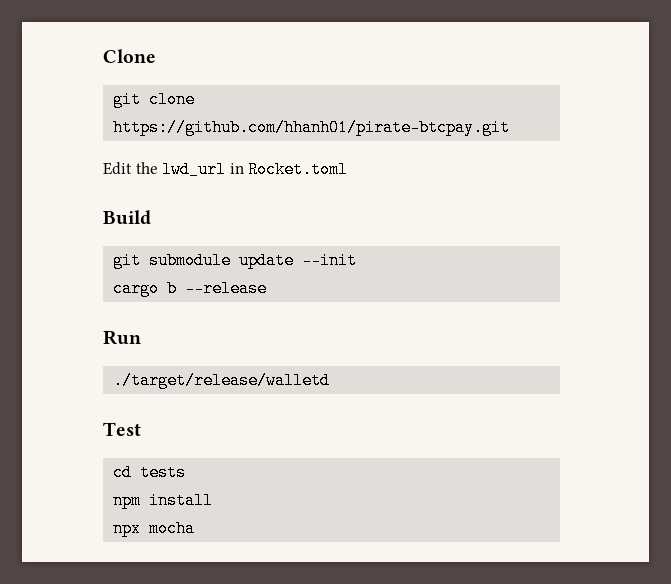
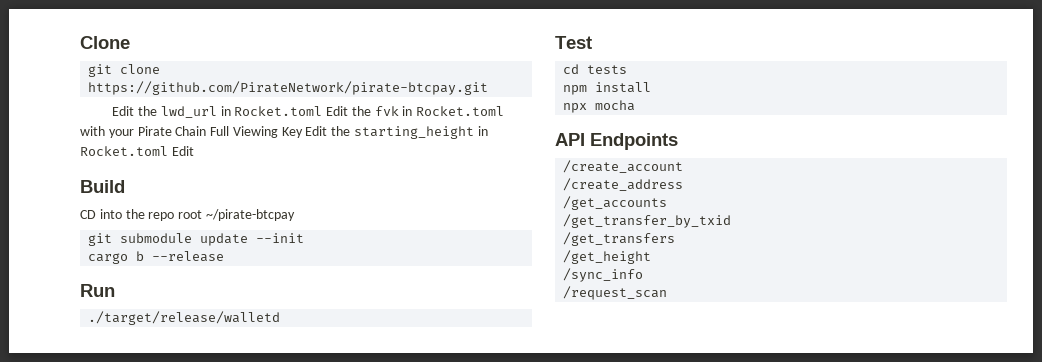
[113,119,511,136] https://github.com/hhanh01/pirate-btcpay.git -> [88,81,489,95] https://github.com/PirateNetwork/pirate-btcpay.git
[103,210,151,225] // Build -> [326,106,505,116] [80,126,488,139] [80,146,194,156] [80,180,125,193] [80,209,295,221] Edit the fvk in Rocket.toml with your Pirate Chain Full Viewing Key Edit the starting_height in Rocket.toml Edit // Build // CD into the repo root ~/pirate-btcpay
(196, 528) none -> [555,133,678,150] [563,160,684,173] [563,178,684,191] [563,196,668,210] [563,214,732,228] [563,232,676,246] [563,250,652,264] [563,268,644,282] [563,286,668,300] // API Endpoints // /create_account // /create_address // /get_accounts // /get_transfer_by_txid // /get_transfers // /get_height // /sync_info // /request_scan

